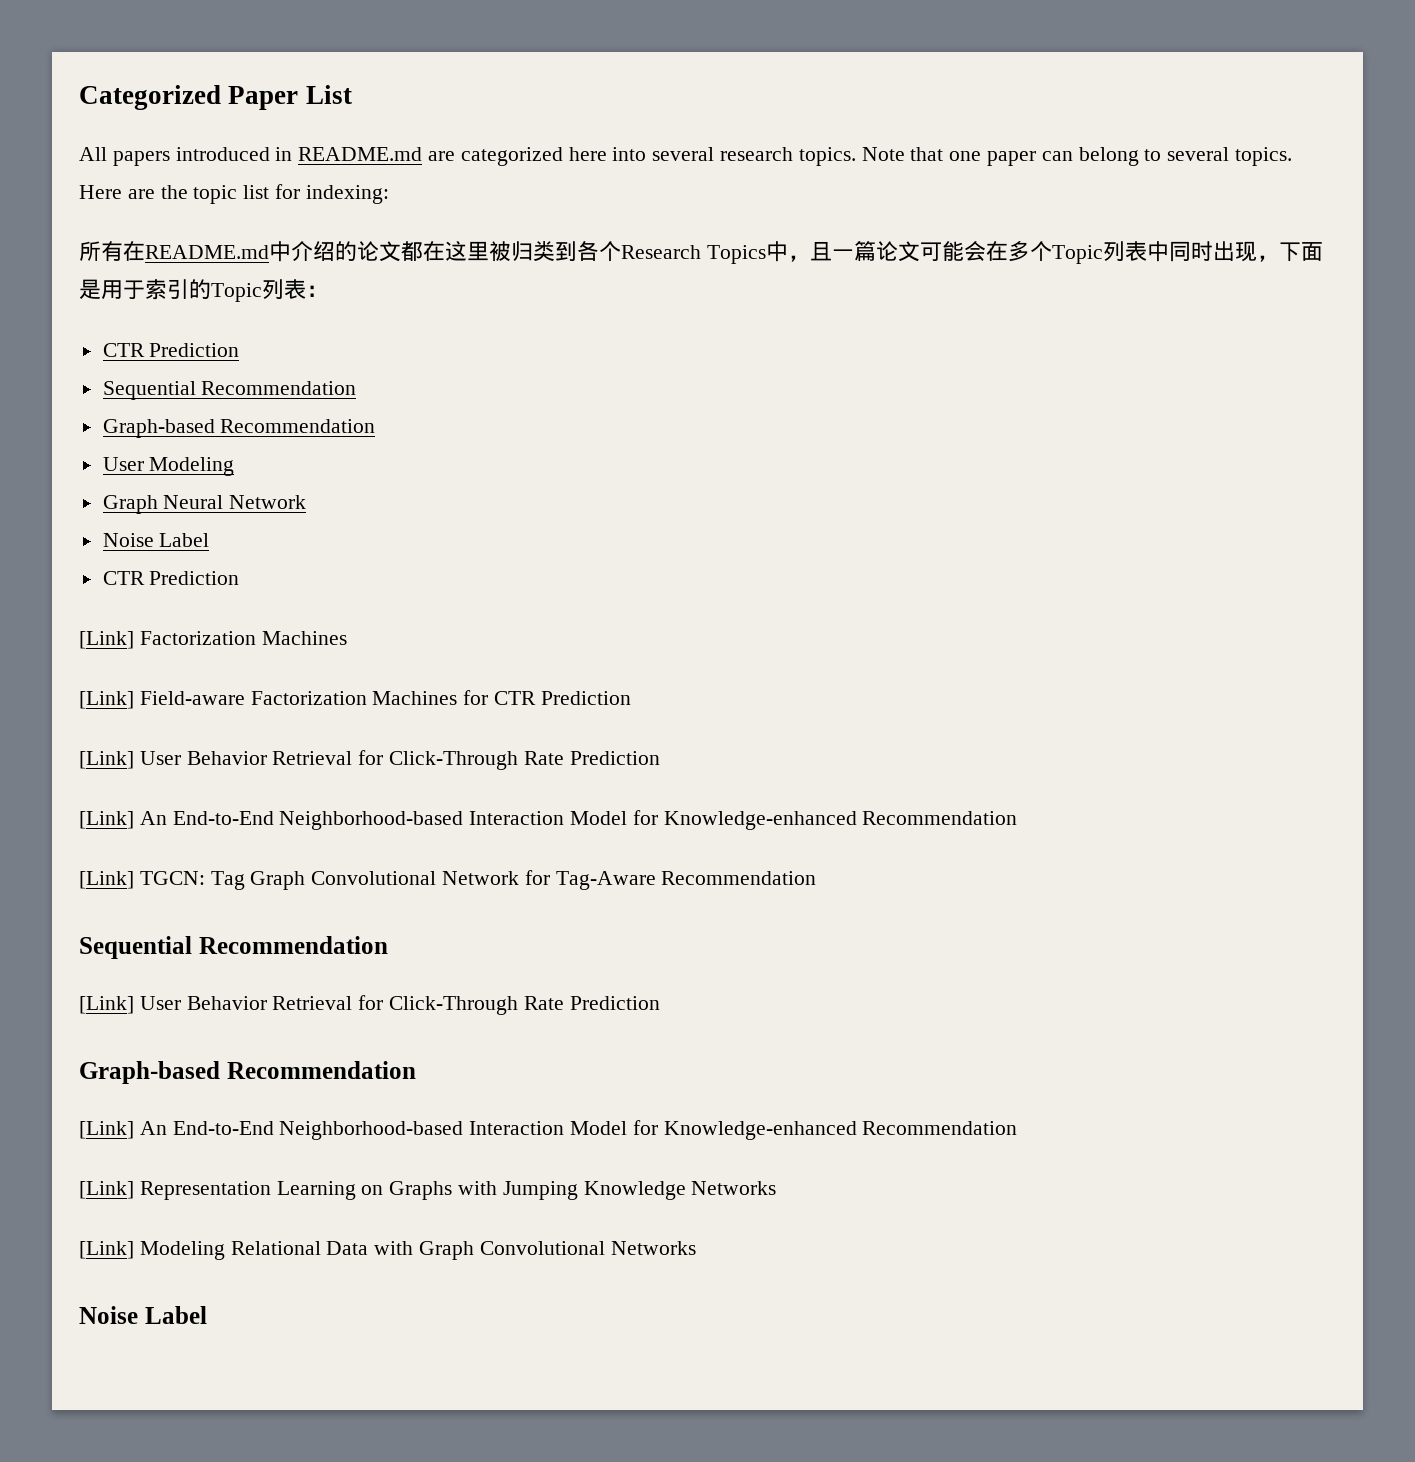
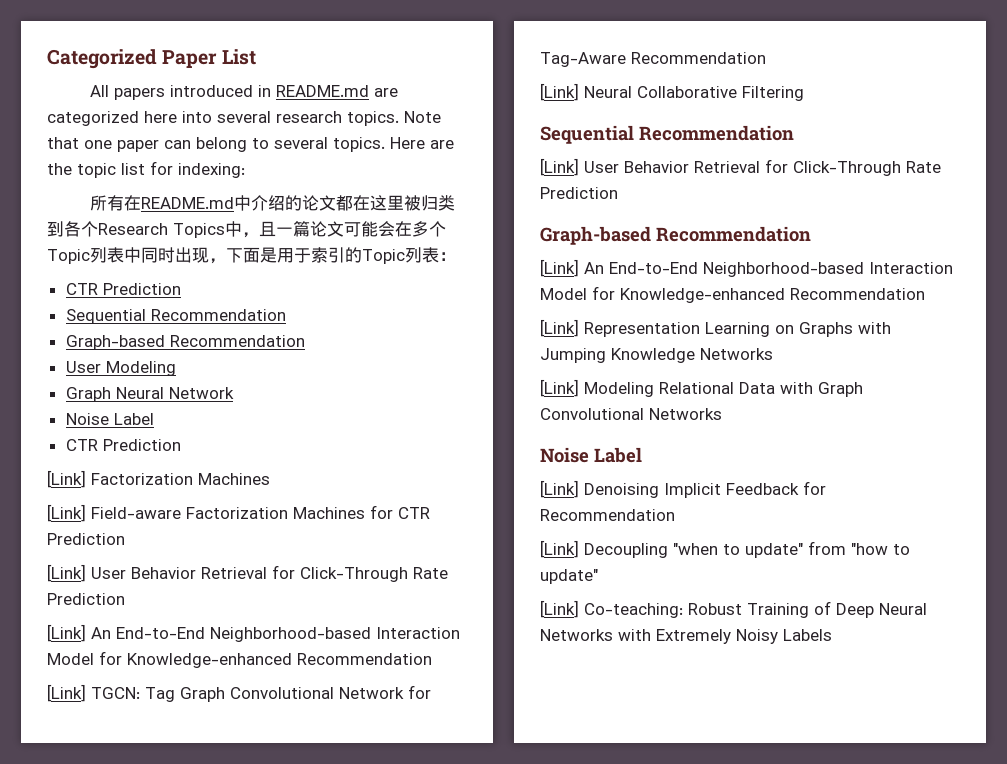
(817, 878) none -> [540,83,804,101] // [Link] Neural Collaborative Filtering
(207, 1315) none -> [540,480,826,498] [540,509,675,521] [540,540,910,558] [540,569,598,584] [540,600,927,618] [540,629,832,644] // [Link] Denoising Implicit Feedback for Recommendation // [Link] Decoupling "when to update" from "how to update" // [Link] Co-teaching: Robust Training of Deep Neural Networks with Extremely Noisy Labels

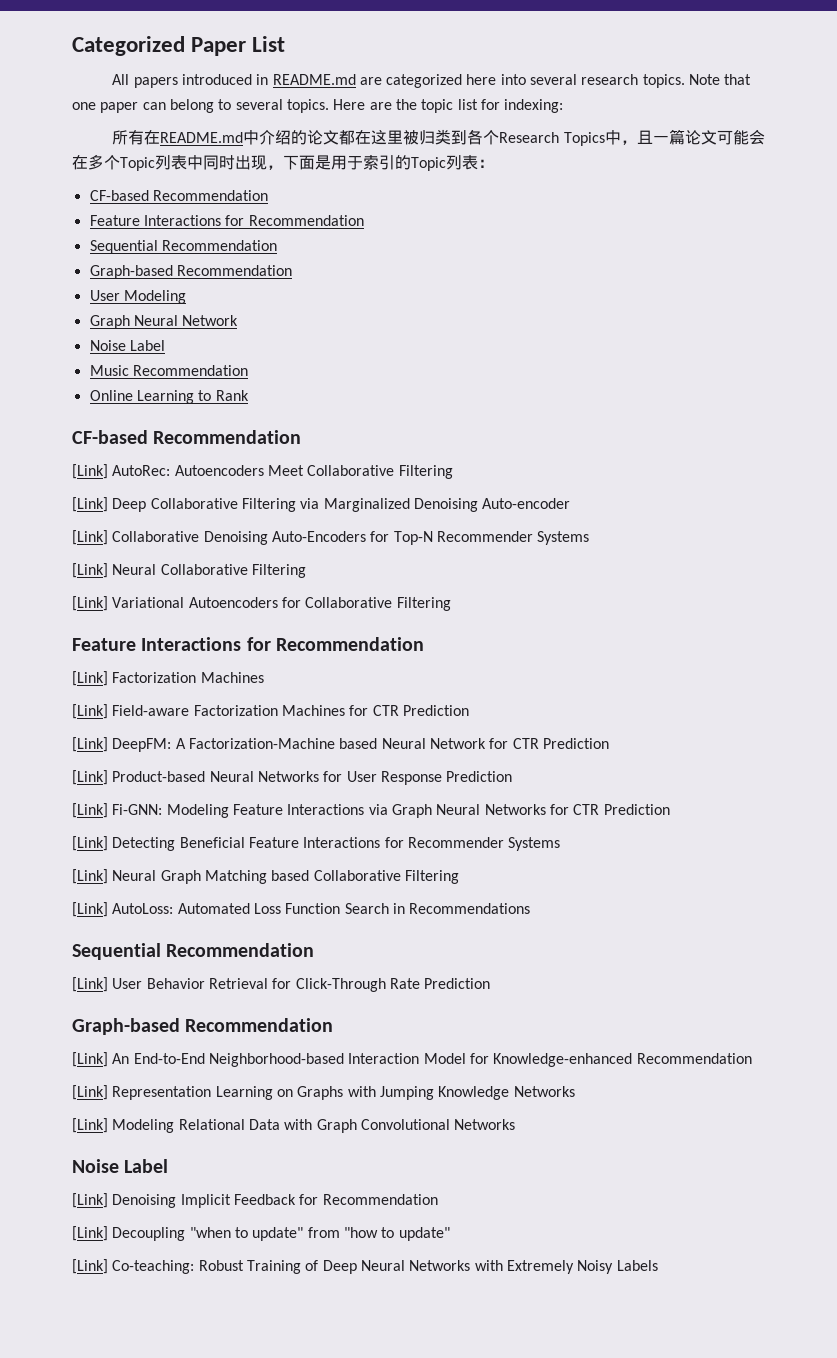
[65,283,181,295] CTR Prediction -> [89,190,268,201] [89,215,364,226] CF-based Recommendation // Feature Interactions for Recommendation
[65,439,181,451] CTR Prediction -> [89,365,248,376] [89,390,249,404] [72,430,302,444] [72,464,453,479] [72,497,571,512] [72,530,590,545] [72,563,306,578] [72,596,451,611] [72,637,425,651] Music Recommendation // Online Learning to Rank // CF-based Recommendation // [Link] AutoRec: Autoencoders Meet Collaborative Filtering // [Link] Deep Collaborative Filtering via Marginalized Denoising Auto-encoder // [Link] Collaborative Denoising Auto-Encoders for Top-N Recommender Systems // [Link] Neural Collaborative Filtering // [Link] Variational Autoencoders for Collaborative Filtering // Feature Interactions for Recommendation
[91,565,448,582] [47,593,125,605] [47,624,460,642] [47,651,432,668] [47,684,431,702] [540,52,766,67] [540,83,804,101] User Behavior Retrieval for Click-Through Rate Prediction // [Link] An End-to-End Neighborhood-based Interaction Model for Knowledge-enhanced Recommendation // [Link] TGCN: Tag Graph Convolutional Network for Tag-Aware Recommendation // [Link] Neural Collaborative Filtering -> [112,738,609,752] [72,770,513,785] [72,803,670,818] [72,836,561,851] [72,869,459,884] [72,902,531,917] DeepFM: A Factorization-Machine based Neural Network for CTR Prediction // [Link] Product-based Neural Networks for User Response Prediction // [Link] Fi-GNN: Modeling Feature Interactions via Graph Neural Networks for CTR Prediction // [Link] Detecting Beneficial Feature Interactions for Recommender Systems // [Link] Neural Graph Matching based Collaborative Filtering // [Link] AutoLoss: Automated Loss Function Search in Recommendations

